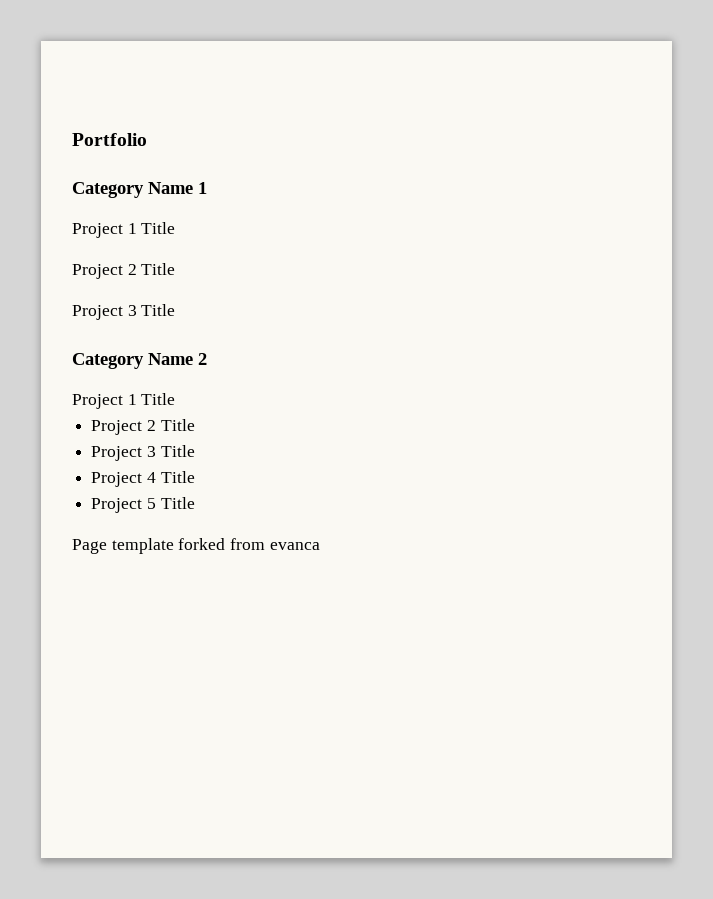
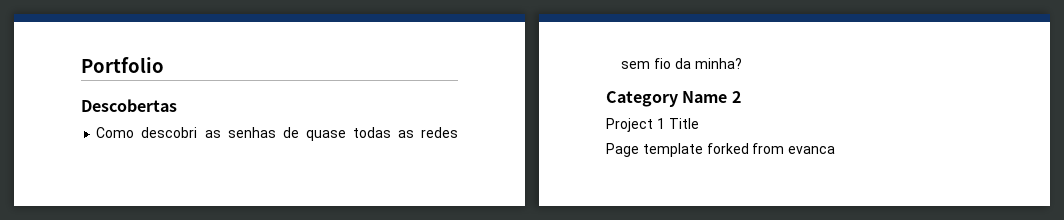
[72,182,207,198] [72,222,176,238] [72,263,176,279] [72,304,176,320] Category Name 1 // Project 1 Title // Project 2 Title // Project 3 Title -> [81,99,177,112] [96,127,458,141] [621,58,742,69] Descobertas // Como descobri as senhas de quase todas as redes sem fio da minha?
[91,419,195,435] [91,445,195,461] [91,471,195,487] [91,497,195,513] // Project 2 Title // Project 3 Title // Project 4 Title // Project 5 Title -> (699, 123) none

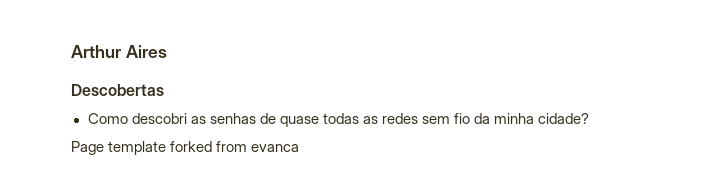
[81,57,164,73] Portfolio -> [71,45,167,58] Arthur Aires
[694,58,742,69] [606,91,741,107] [606,118,699,132] minha? // Category Name 2 // Project 1 Title -> [494,113,590,124] minha cidade?

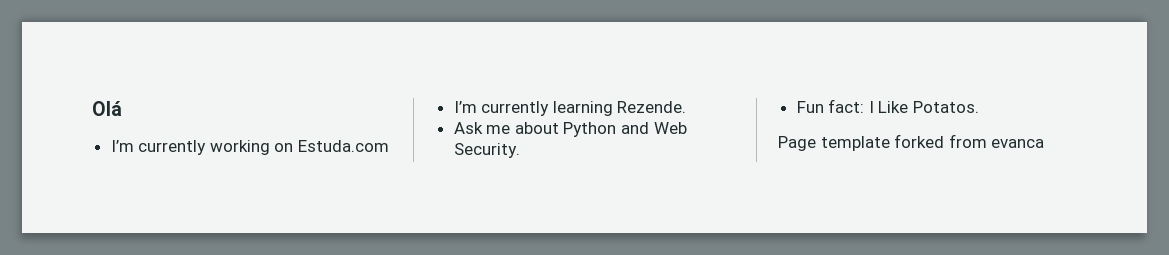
[71,45,167,58] [71,84,164,96] [87,113,590,127] Arthur Aires // Descobertas // Como descobri as senhas de quase todas as redes sem fio da minha cidade? -> [92,101,122,116] [110,140,390,155] [453,101,687,116] [453,122,687,137] [453,143,520,158] [796,99,980,113] Olá // I’m currently working on Estuda.com // I’m currently learning Rezende. // Ask me about Python and Web Security. // Fun fact: I Like Potatos.

